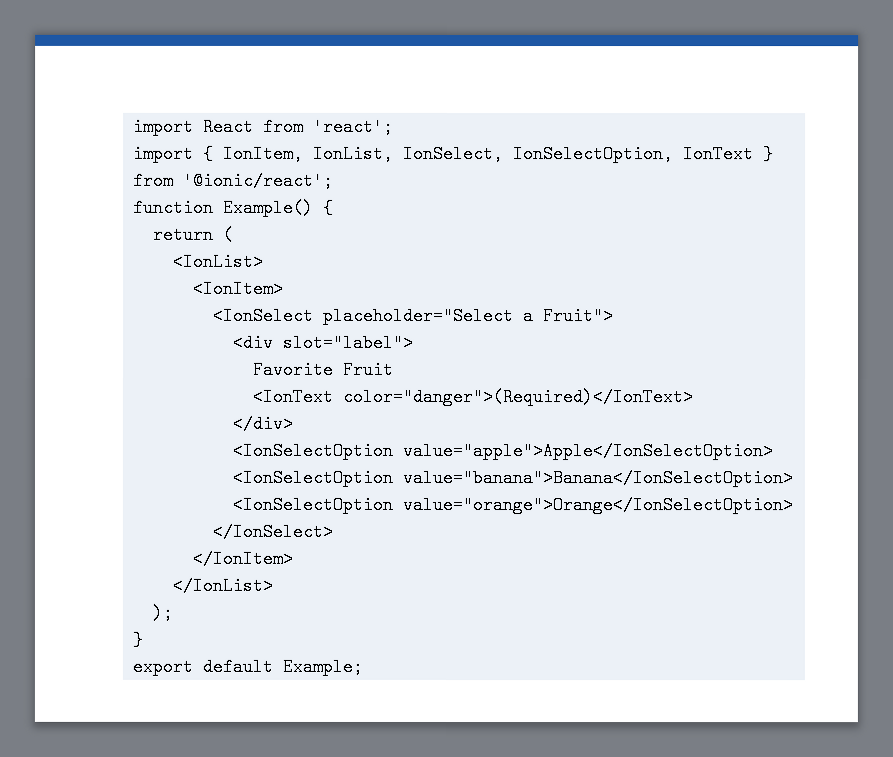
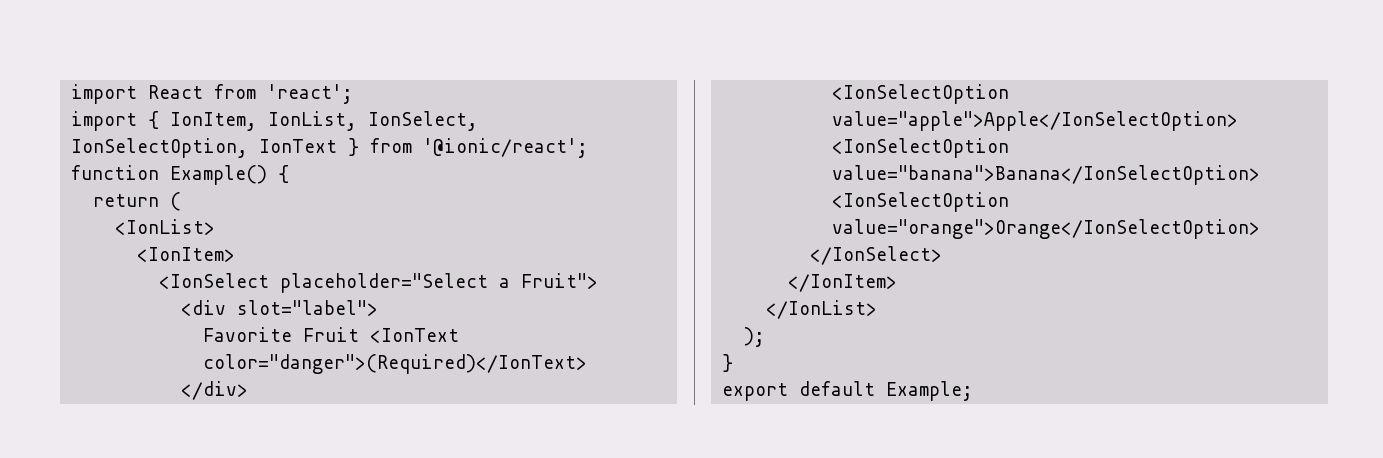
(394, 369) // -> (360, 334) none

